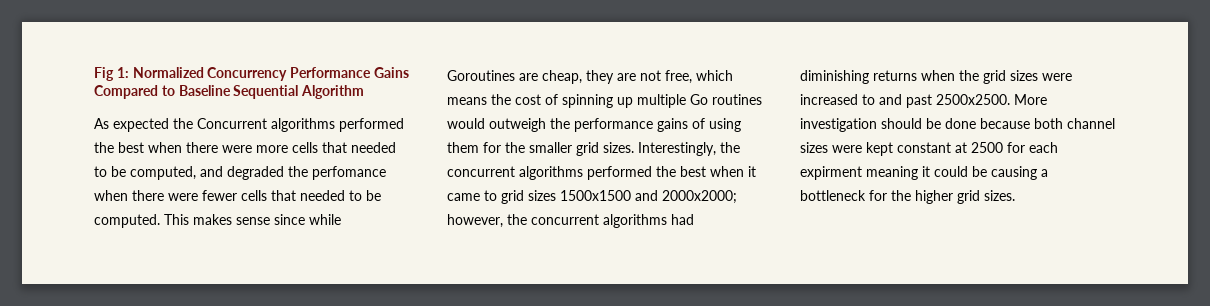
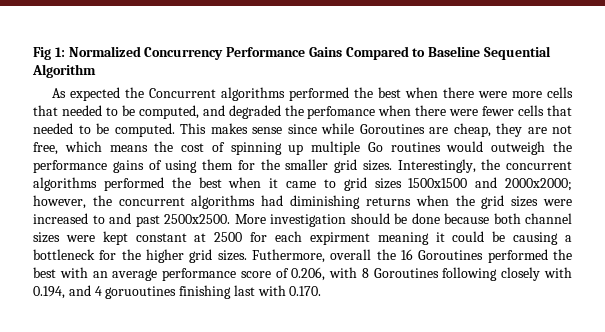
(1015, 195) none -> [252,249,572,263] [33,267,572,281] [33,285,322,299] Futhermore, overall the 16 Goroutines performed the best with an average performance score of 0.206, with 8 Goroutines following closely with 0.194, and 4 goruoutines finishing last with 0.170.

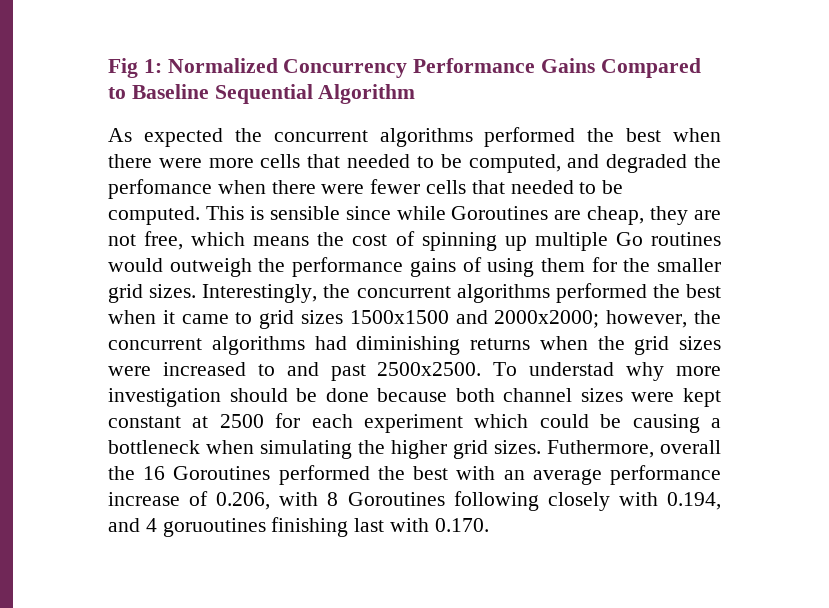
[148,88,216,98] Concurrent -> [273,130,368,142] concurrent
[210,123,282,134] makes sense -> [249,206,340,220] is sensible
[234,214,266,224] More -> [493,362,722,381] To understad why more
[309,232,445,245] expirment meaning it -> [364,414,529,433] experiment which
[99,250,117,260] for -> [206,440,352,459] when simulating
[240,271,271,278] score -> [108,492,180,506] increase

